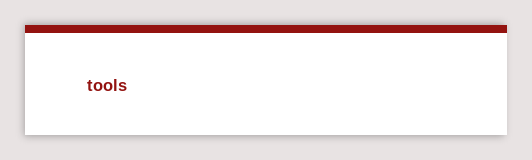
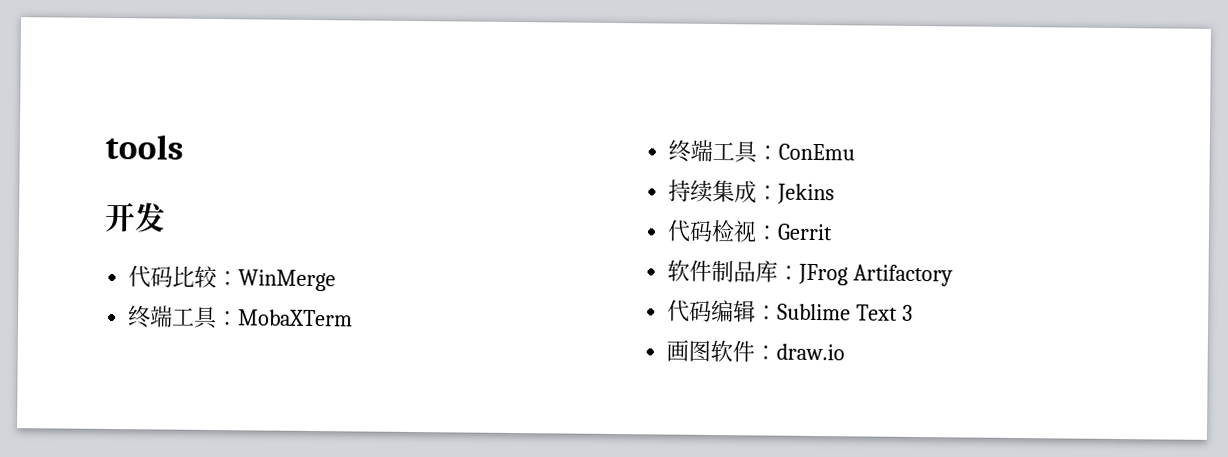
(127, 85) none -> [104,201,166,233] [128,265,337,292] [127,305,354,330] [668,139,856,164] [668,179,836,205] [667,219,834,243] [667,259,954,287] [667,299,914,323] [666,339,846,363] // 开发 // 代码比较：WinMerge // 终端工具：MobaXTerm // 终端工具：ConEmu // 持续集成：Jekins // 代码检视：Gerrit // 软件制品库：JFrog Artifactory // 代码编辑：Sublime Text 3 // 画图软件：draw.io

